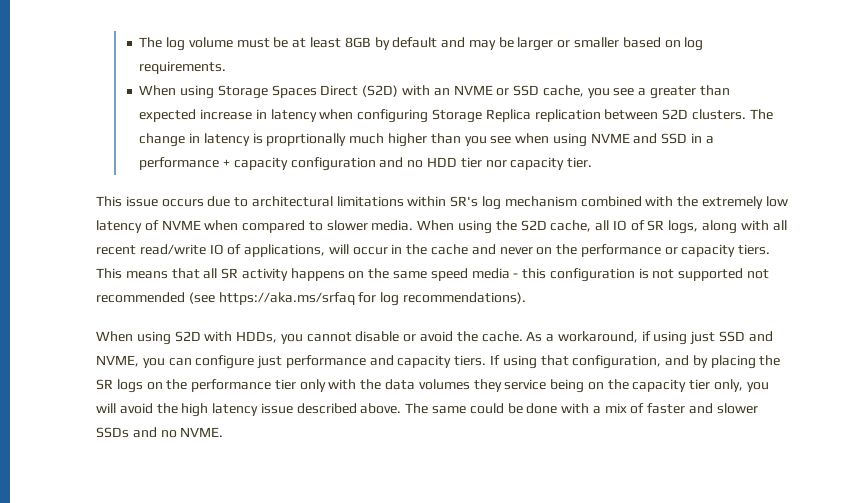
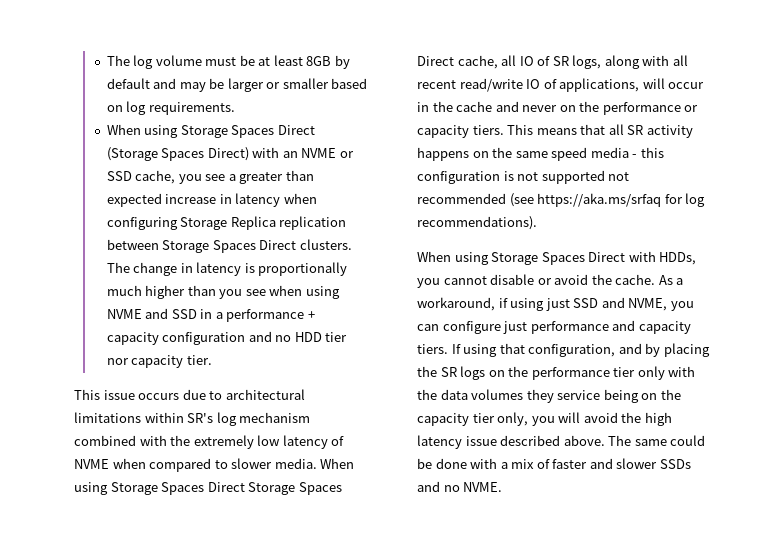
[362,85,399,97] (S2D) -> [106,147,249,161] (Storage Spaces Direct)
[662,109,689,120] S2D -> [162,240,297,253] Storage Spaces Direct
[266,133,347,146] proprtionally -> [258,262,348,276] proportionally
[495,220,547,231] the S2D -> [110,482,342,495] [417,56,455,66] Storage Spaces Direct Storage Spaces Direct
[174,331,201,342] S2D -> [491,252,626,265] Storage Spaces Direct

